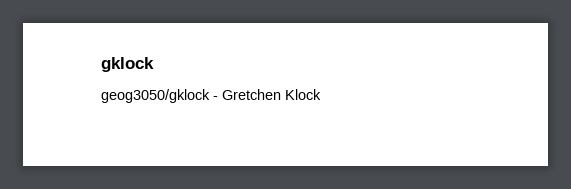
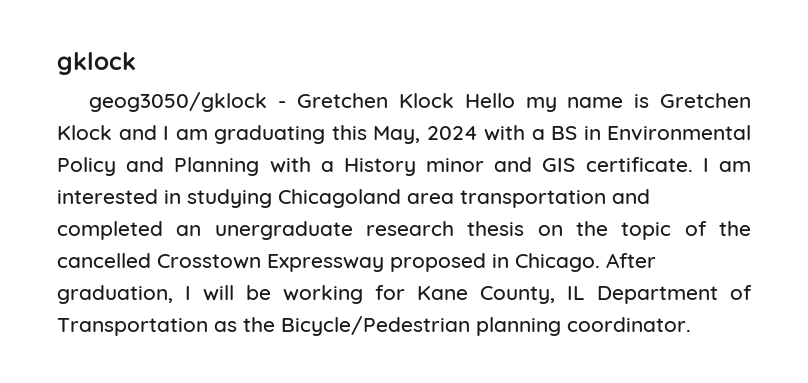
(321, 94) none -> [464,93,751,112] [57,125,751,144] [57,157,751,176] [57,189,650,208] [57,221,751,240] [57,253,656,272] [57,285,752,304] [57,316,691,336] Hello my name is Gretchen Klock and I am graduating this May, 2024 with a BS in Environmental Policy and Planning with a History minor and GIS certificate. I am interested in studying Chicagoland area transportation and completed an unergraduate research thesis on the topic of the cancelled Crosstown Expressway proposed in Chicago. After graduation, I will be working for Kane County, IL Department of Transportation as the Bicycle/Pedestrian planning coordinator.

